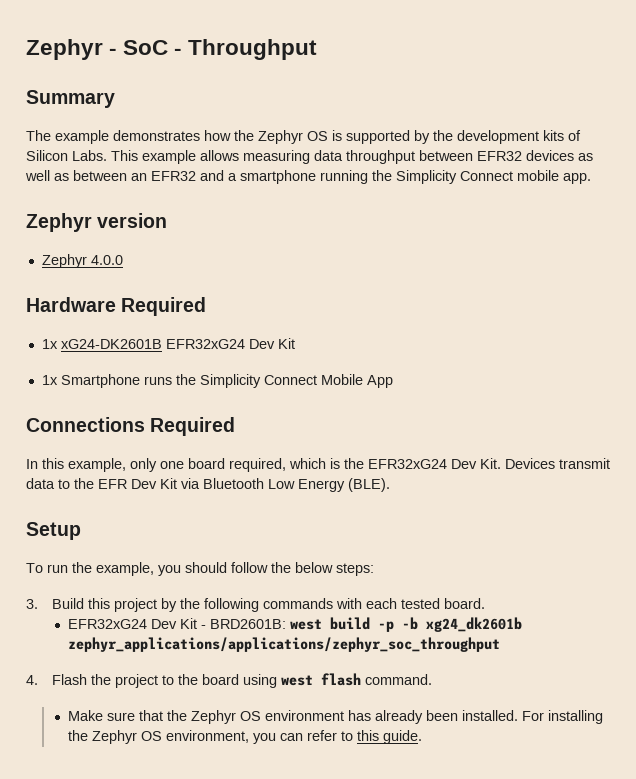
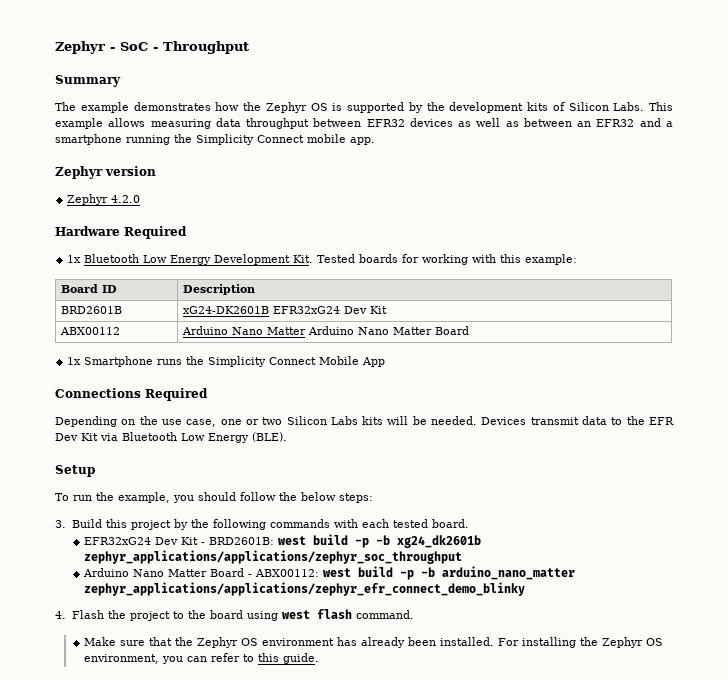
[90,255,123,265] 4.0.0 -> [111,195,141,203] 4.2.0
[60,338,295,349] xG24-DK2601B EFR32xG24 Dev Kit -> [84,254,578,265] [60,284,117,293] [182,284,255,295] [60,306,122,314] [182,306,387,314] [59,327,120,335] [181,326,469,335] Bluetooth Low Energy Development Kit. Tested boards for working with this example: // Board ID | Description // BRD2601B | xG24-DK2601B EFR32xG24 Dev Kit // ABX00112 | Arduino Nano Matter Arduino Nano Matter Board
[26,458,501,472] In this example, only one board required, which is the EFR32xG24 Dev Kit. -> [55,416,478,427] Depending on the use case, one or two Silicon Labs kits will be needed.
(500, 644) none -> [82,566,575,580] [83,582,525,596] // Arduino Nano Matter Board - ABX00112: west build -p -b arduino_nano_matter zephyr_applications/applications/zephyr_efr_connect_demo_blinky

